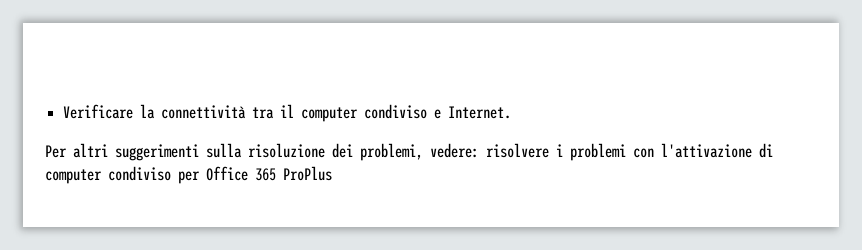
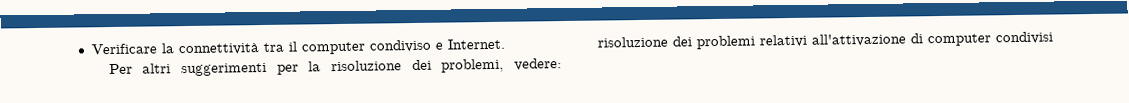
[206,143,242,158] sulla -> [276,61,322,75] per la
[486,143,773,161] [45,166,332,184] risolvere i problemi con l'attivazione di computer condiviso per Office 365 ProPlus -> [597,31,1053,50] risoluzione dei problemi relativi all'attivazione di computer condivisi

